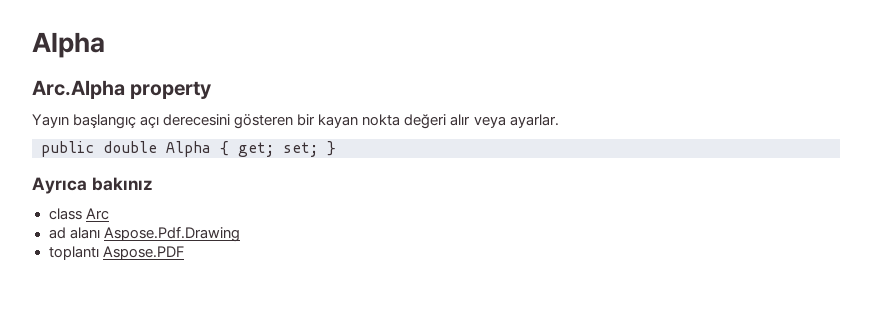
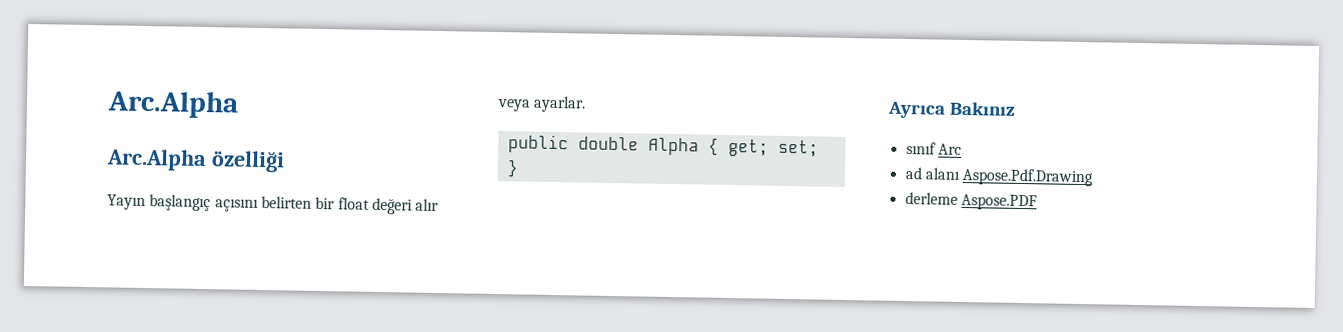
[32,32,105,58] [32,80,212,99] Alpha // Arc.Alpha property -> [107,89,239,119] [106,148,285,173] Arc.Alpha // Arc.Alpha özelliği
[140,114,401,129] açı derecesini gösteren bir kayan nokta -> [214,195,370,212] açısını belirten bir float
[91,177,153,191] [48,208,82,220] bakınız // class -> [948,101,1016,116] [905,141,936,155] Bakınız // sınıf
[48,246,99,260] toplantı -> [904,191,958,205] derleme

